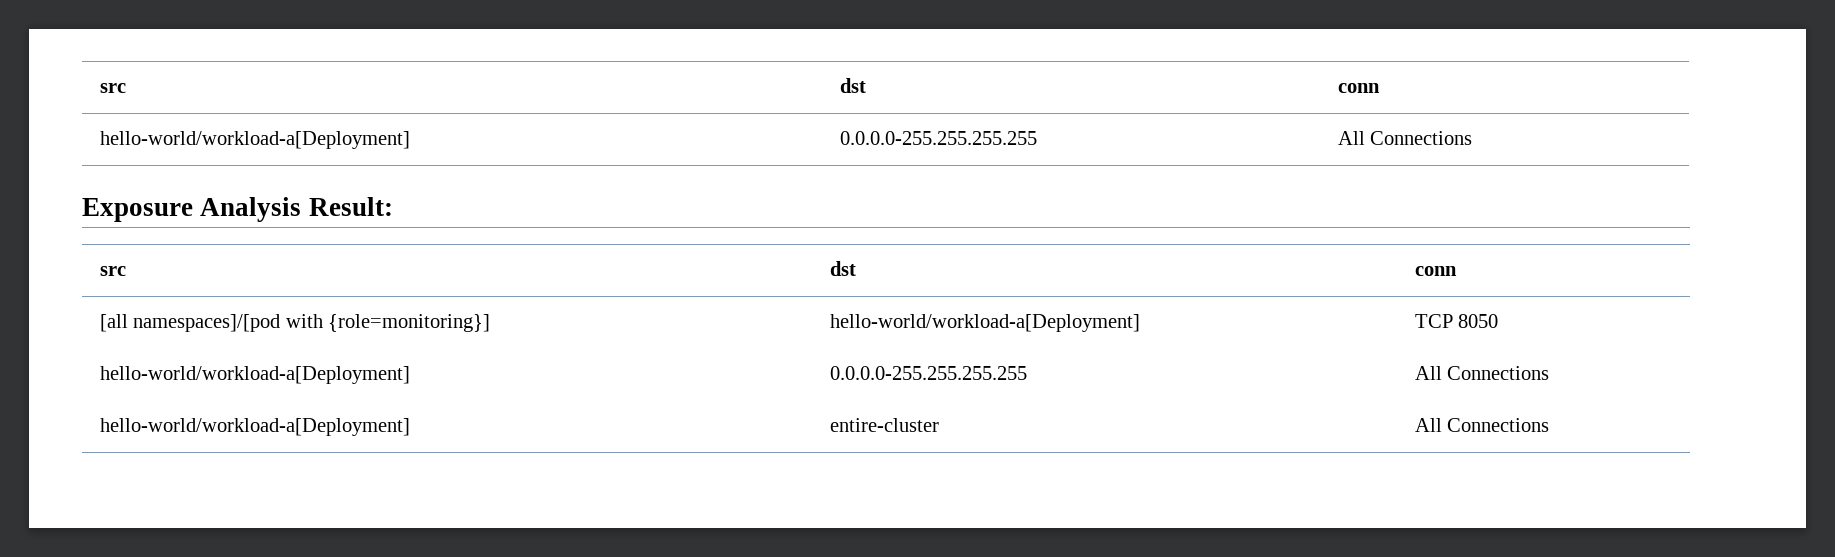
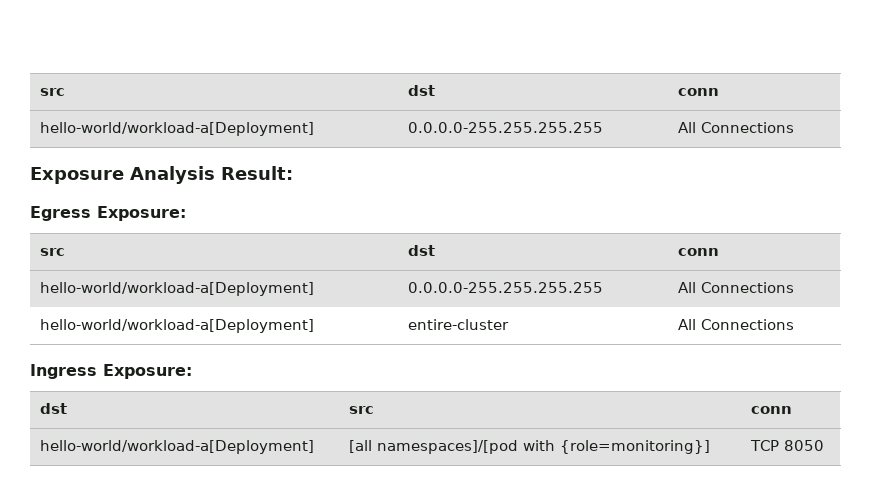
[99,266,126,276] [829,261,856,276] [1414,266,1457,276] [99,314,491,332] [829,314,1140,332] [1414,314,1499,328] // src | dst | conn // [all namespaces]/[pod with {role=monitoring}] | hello-world/workload-a[Deployment] | TCP 8050 -> [30,206,186,221] [39,248,65,256] [407,245,435,256] [677,248,719,256] // Egress Exposure: // src | dst | conn
(1550, 425) none -> [30,364,192,379] [39,403,67,414] [348,406,374,414] [750,406,792,414] [39,440,314,454] [348,440,710,454] [749,440,824,451] // Ingress Exposure: // dst | src | conn // hello-world/workload-a[Deployment] | [all namespaces]/[pod with {role=monitoring}] | TCP 8050

